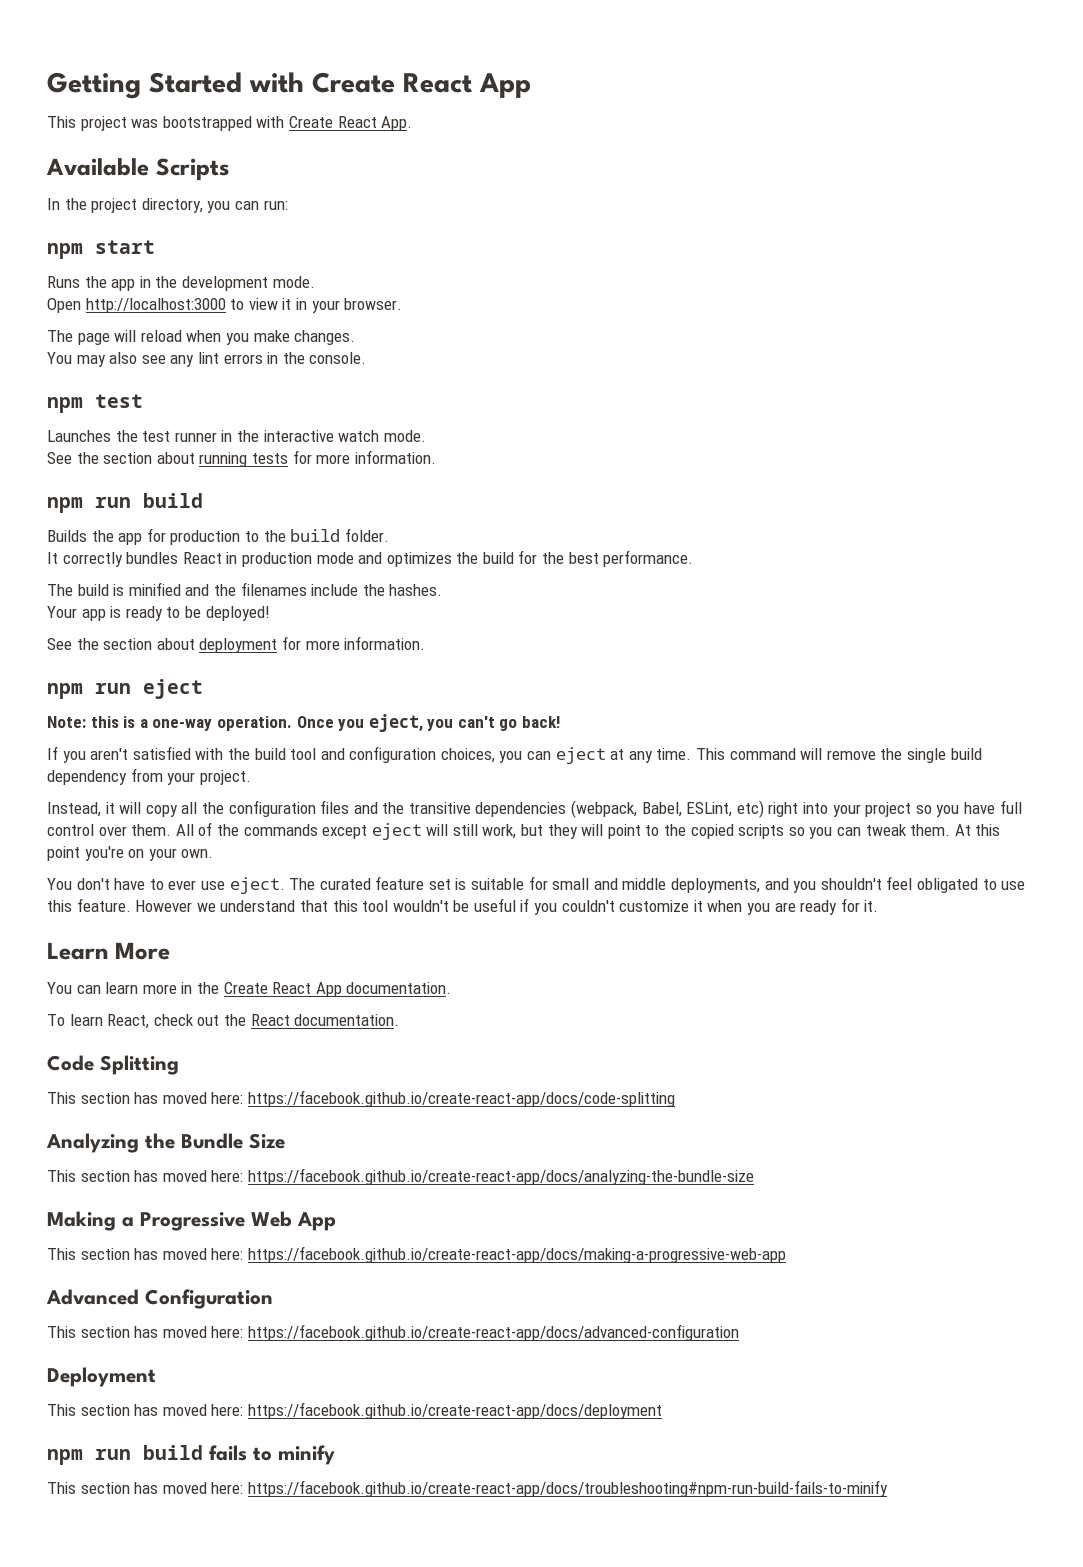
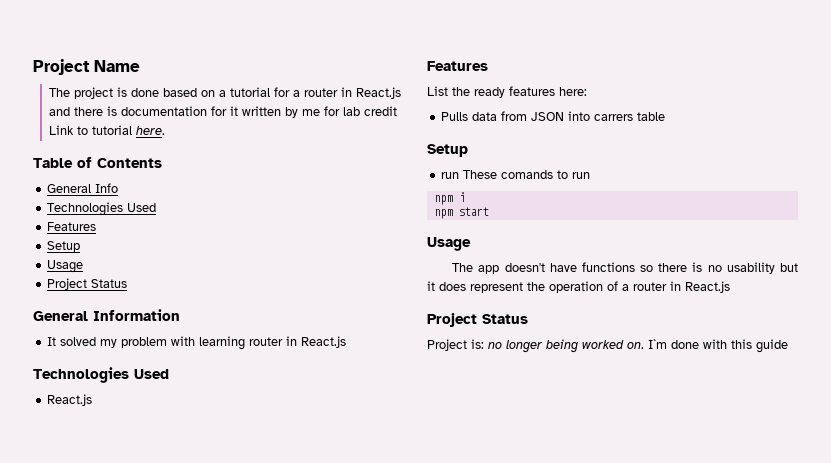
[47,72,531,99] [47,116,413,131] [46,158,230,181] [47,198,288,213] [47,240,155,259] [47,276,315,291] [47,298,403,313] [47,330,356,345] [47,352,367,367] [47,394,143,413] [47,430,426,442] [47,450,436,467] [47,493,203,513] [47,528,389,545] [47,550,694,567] [47,582,443,596] [47,606,270,621] [47,636,426,653] [47,679,203,699] [47,714,561,732] [47,746,982,764] [47,768,251,785] [47,800,1022,818] [47,822,1001,840] [47,846,214,861] [47,876,1026,894] [47,898,879,915] [47,942,170,960] [47,982,452,997] [47,1014,400,1029] [47,1055,179,1075] [47,1090,675,1107] [46,1133,285,1153] [47,1168,754,1185] [47,1211,336,1231] [47,1246,786,1263] [46,1289,273,1309] [47,1324,739,1341] [47,1367,156,1387] [47,1402,662,1419] [47,1445,335,1465] [47,1480,888,1497] Getting Started with Create React App // This project was bootstrapped with Create React App. // Available Scripts // In the project directory, you can run: // npm start // Runs the app in the development mode. // Open http://localhost:3000 to view it in your browser. // The page will reload when you make changes. // You may also see any lint errors in the console. // npm test // Launches the test runner in the interactive watch mode. // See the section about running tests for more information. // npm run build // Builds the app for production to the build folder. // It correctly bundles React in production mode and optimizes the build for the best performance. // The build is minified and the filenames include the hashes. // Your app is ready to be deployed! // See the section about deployment for more information. // npm run eject // Note: this is a one-way operation. Once you eject, you can't go back! // If you aren't satisfied with the build tool and configuration choices, you can eject at any time. This command will remove the single build dependency from your project. // Instead, it will copy all the configuration files and the transitive dependencies (webpack, Babel, ESLint, etc) right into your project so you have full control over them. All of the commands except eject will still work, but they will point to the copied scripts so you can tweak them. At this point you're on your own. // You don't have to ever use eject. The curated feature set is suitable for small and middle deployments, and you shouldn't feel obligated to use this feature. However we understand that this tool wouldn't be useful if you couldn't customize it when you are ready for it. // Learn More // You can learn more in the Create React App documentation. // To learn React, check out the React documentation. // Code Splitting // This section has moved here: https://facebook.github.io/create-react-app/docs/code-splitting // Analyzing the Bundle Size // This section has moved here: https://facebook.github.io/create-react-app/docs/analyzing-the-bundle-size // Making a Progressive Web App // This section has moved here: https://facebook.github.io/create-react-app/docs/making-a-progressive-web-app // Advanced Configuration // This section has moved here: https://facebook.github.io/create-react-app/docs/advanced-configuration // Deployment // This section has moved here: https://facebook.github.io/create-react-app/docs/deployment // npm run build fails to minify // This section has moved here: https://facebook.github.io/create-react-app/docs/troubleshooting#npm-run-build-fails-to-minify -> [33,59,140,75] [49,87,402,99] [49,106,398,118] [49,125,166,135] [33,157,162,168] [47,183,119,193] [47,202,157,216] [47,222,97,231] [47,241,81,252] [47,260,84,273] [47,278,128,290] [33,309,180,321] [47,336,347,350] [33,367,169,383] [47,394,93,406] [427,61,488,71] [427,86,587,98] [441,111,666,121] [427,144,468,157] [441,170,591,179] [434,192,465,205] [434,207,489,219] [427,237,471,251] [452,262,798,274] [427,281,730,293] [427,313,528,327] [427,339,788,353] Project Name // The project is done based on a tutorial for a router in React.js and there is documentation for it written by me for lab credit Link to tutorial here. // Table of Contents // General Info // Technologies Used // Features // Setup // Usage // Project Status // General Information // It solved my problem with learning router in React.js // Technologies Used // React.js // Features // List the ready features here: // Pulls data from JSON into carrers table // Setup // run These comands to run // npm i // npm start // Usage // The app doesn't have functions so there is no usability but it does represent the operation of a router in React.js // Project Status // Project is: no longer being worked on. I`m done with this guide

